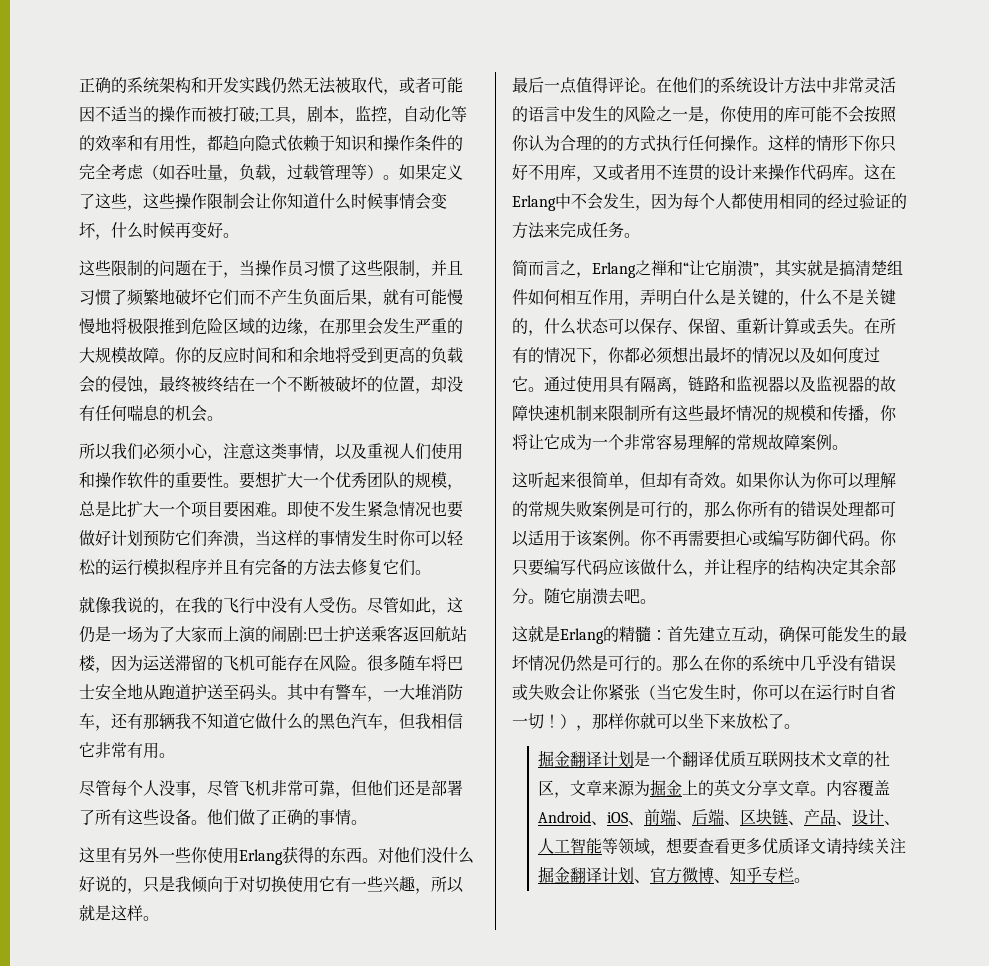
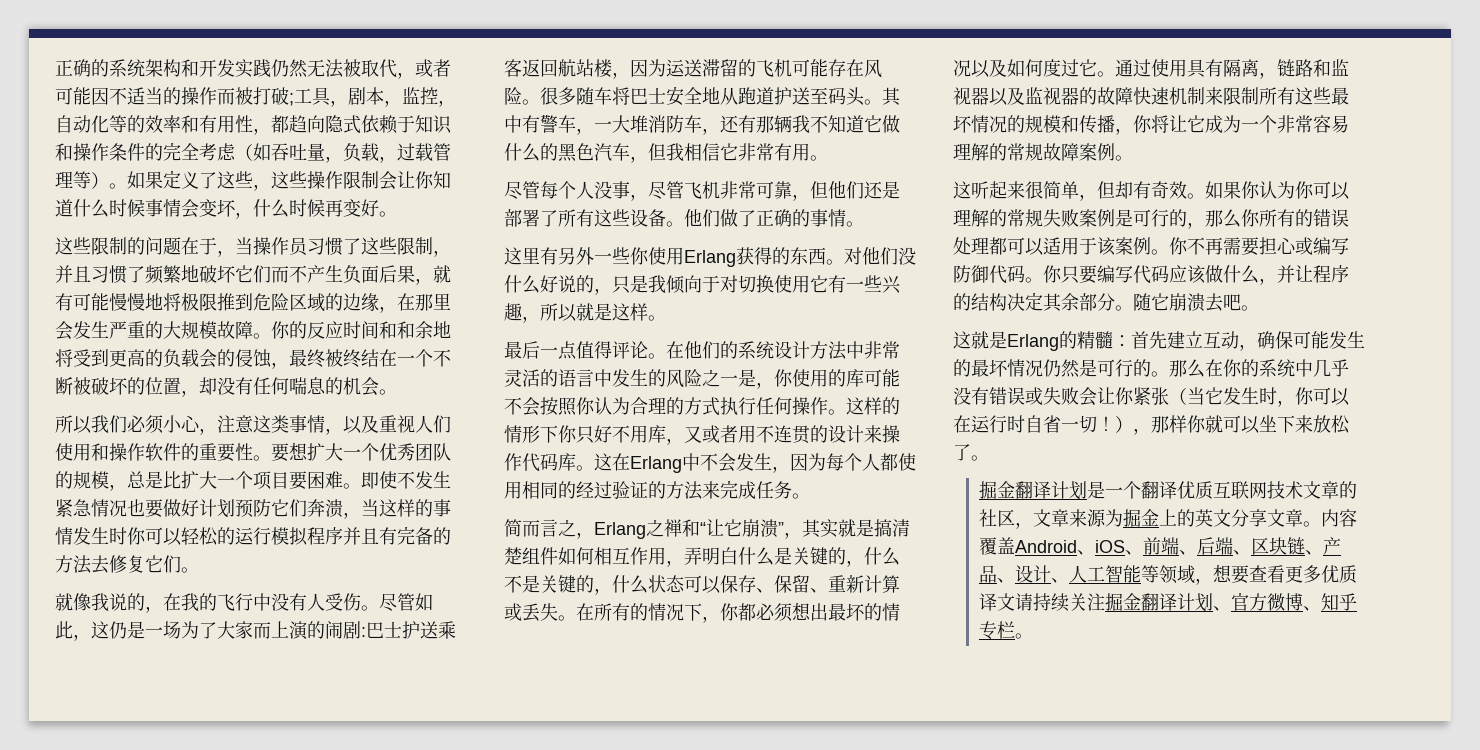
[608,135,624,151] 的 -> (684, 406) none

